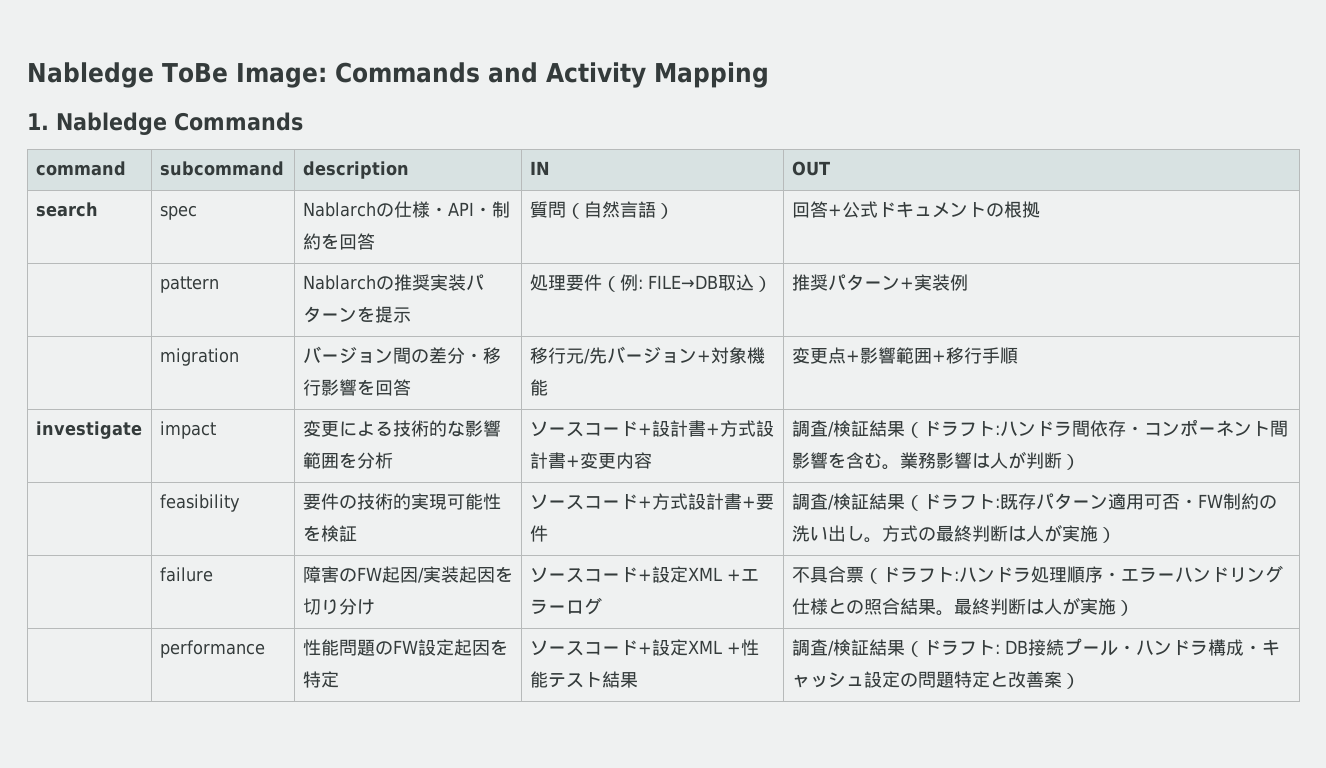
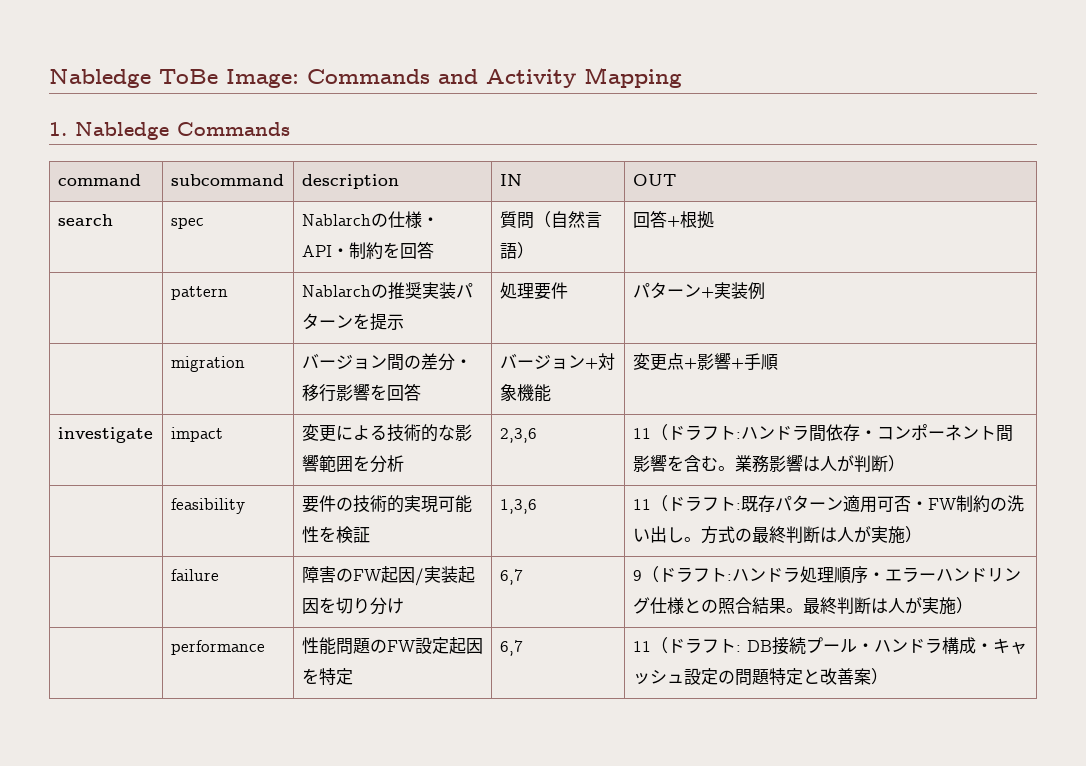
[841,201,1004,218] 公式ドキュメントの -> (680, 221) none
[601,274,772,292] [791,274,828,291] （例: FILE→DB取込） | 推奨 -> (568, 290) |
[529,347,607,364] 移行元/先 -> (421, 392) none
[895,347,982,364] 範囲+移行 -> [730,358,744,369] +
[529,420,774,437] [529,452,652,469] [791,420,905,437] ソースコード+設計書+方式設計書+変更内容 | 調査/検証結果 -> [499,428,537,443] [632,428,651,439] 2,3,6 | 11
[529,493,774,510] [529,525,548,542] [791,493,905,510] ソースコード+方式設計書+要件 | 調査/検証結果 -> [499,499,537,514] [632,499,651,510] 1,3,6 | 11
[529,566,759,583] [529,597,602,615] [791,566,864,583] ソースコード+設定XML +エラーログ | 不具合票 -> [499,569,523,585] [632,570,642,581] 6,7 | 9
[529,639,759,656] [529,671,638,688] [791,639,905,656] ソースコード+設定XML +性能テスト結果 | 調査/検証結果 -> [499,640,523,656] [632,641,651,652] 6,7 | 11

